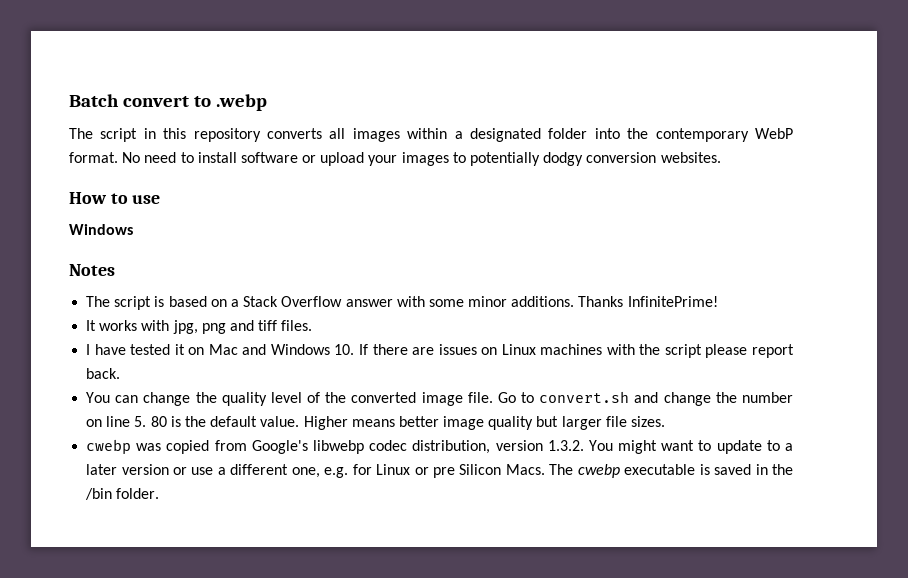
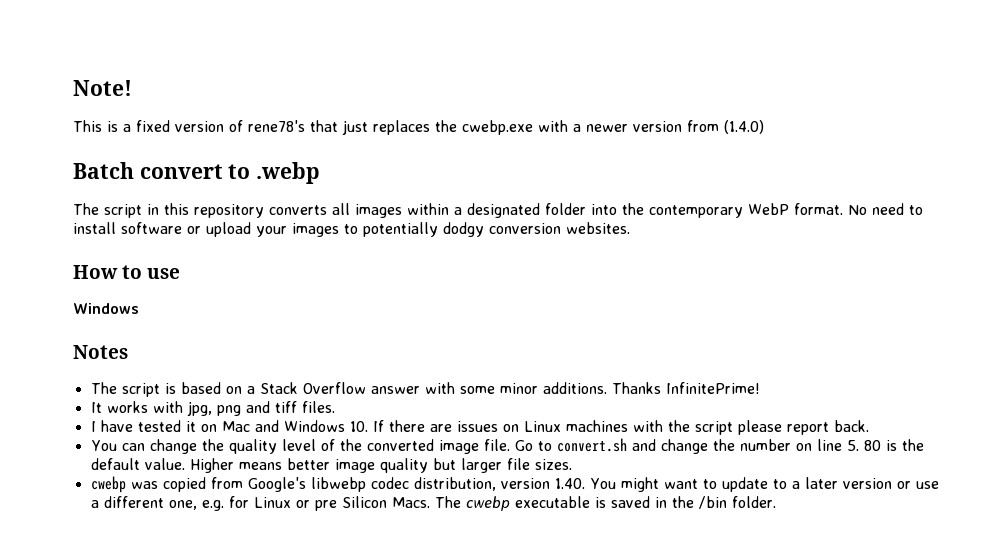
(69, 100) none -> [73,80,132,96] [73,120,764,135] Note! // This is a fixed version of rene78's that just replaces the cwebp.exe with a newer version from (1.4.0) //
[547,440,584,451] 1.3.2. -> [554,478,585,489] 1.40.

